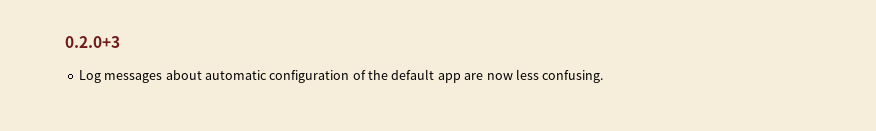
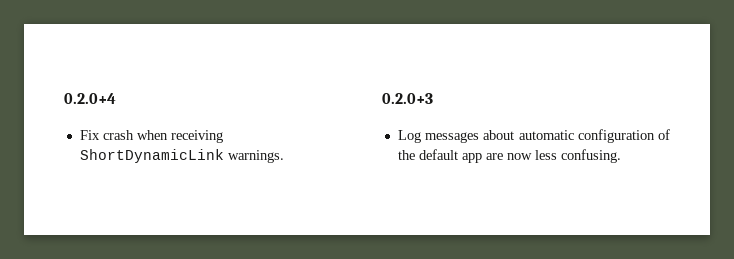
(65, 42) none -> [64,93,116,104] [79,130,223,143] [79,149,284,163] 0.2.0+4 // Fix crash when receiving ShortDynamicLink warnings. //

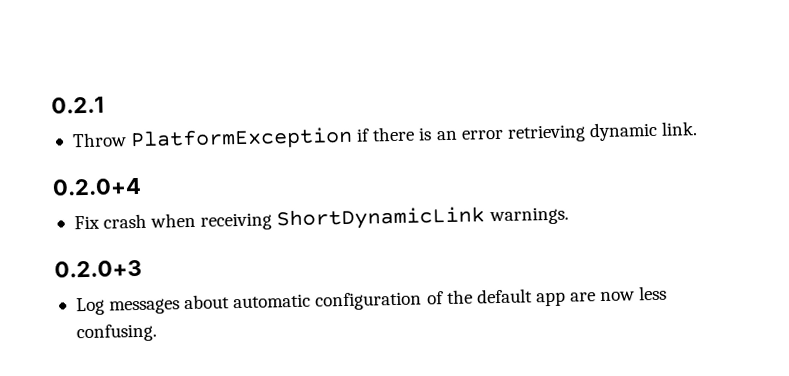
(64, 98) none -> [51,96,104,114] [71,121,699,152] 0.2.1 // Throw PlatformException if there is an error retrieving dynamic link. //

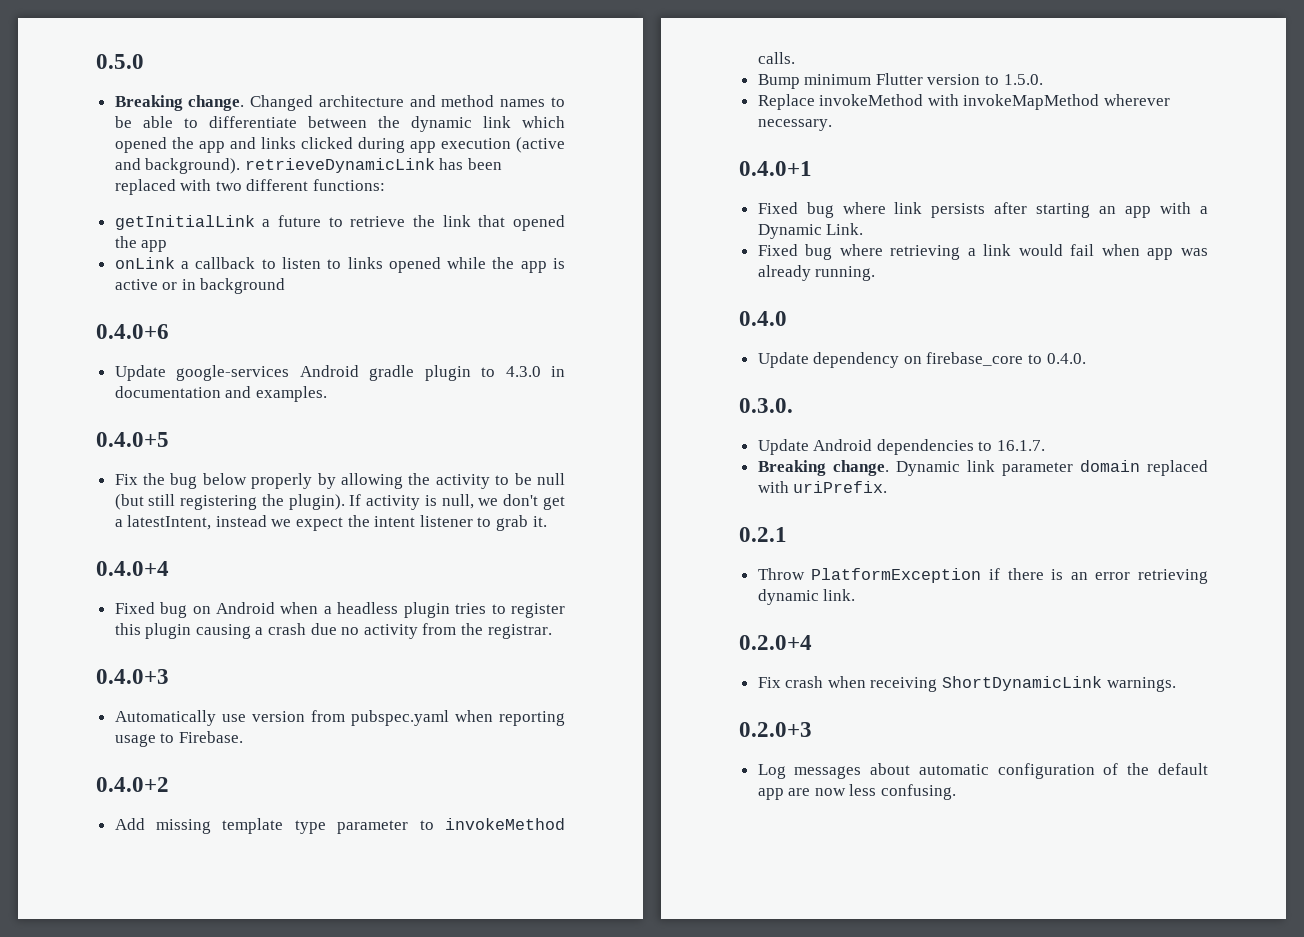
(51, 105) none -> [96,54,144,69] [114,95,565,111] [114,116,566,132] [114,137,566,153] [114,158,503,174] [114,179,386,195] [114,215,565,231] [114,236,168,252] [114,257,566,273] [114,278,286,294] [96,324,169,339] [114,365,565,381] [114,386,327,402] [96,432,169,447] [114,473,565,489] [114,494,565,510] [114,515,547,531] [96,561,169,576] [114,602,565,618] [114,623,552,639] [96,669,169,684] [114,710,565,726] [114,731,243,747] [96,777,169,792] [114,818,565,834] [757,52,795,64] [757,73,1043,89] [757,94,1171,110] [757,119,832,131] [739,161,812,176] [757,202,1208,218] [757,223,864,239] [757,244,1208,260] [757,265,876,281] [739,311,787,326] [757,352,1086,368] [739,398,793,413] [757,439,1046,455] [757,460,1208,476] [757,481,888,493] 0.5.0 // Breaking change. Changed architecture and method names to be able to differentiate between the dynamic link which opened the app and links clicked during app execution (active and background). retrieveDynamicLink has been replaced with two different functions: // getInitialLink a future to retrieve the link that opened the app // onLink a callback to listen to links opened while the app is active or in background // 0.4.0+6 // Update google-services Android gradle plugin to 4.3.0 in documentation and examples. // 0.4.0+5 // Fix the bug below properly by allowing the activity to be null (but still registering the plugin). If activity is null, we don't get a latestIntent, instead we expect the intent listener to grab it. // 0.4.0+4 // Fixed bug on Android when a headless plugin tries to register this plugin causing a crash due no activity from the registrar. // 0.4.0+3 // Automatically use version from pubspec.yaml when reporting usage to Firebase. // 0.4.0+2 // Add missing template type parameter to invokeMethod calls. // Bump minimum Flutter version to 1.5.0. // Replace invokeMethod with invokeMapMethod wherever necessary. // 0.4.0+1 // Fixed bug where link persists after starting an app with a Dynamic Link. // Fixed bug where retrieving a link would fail when app was already running. // 0.4.0 // Update dependency on firebase_core to 0.4.0. // 0.3.0. // Update Android dependencies to 16.1.7. // Breaking change. Dynamic link parameter domain replaced with uriPrefix. //

